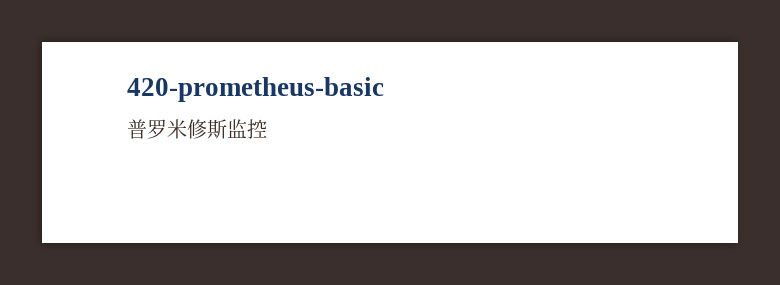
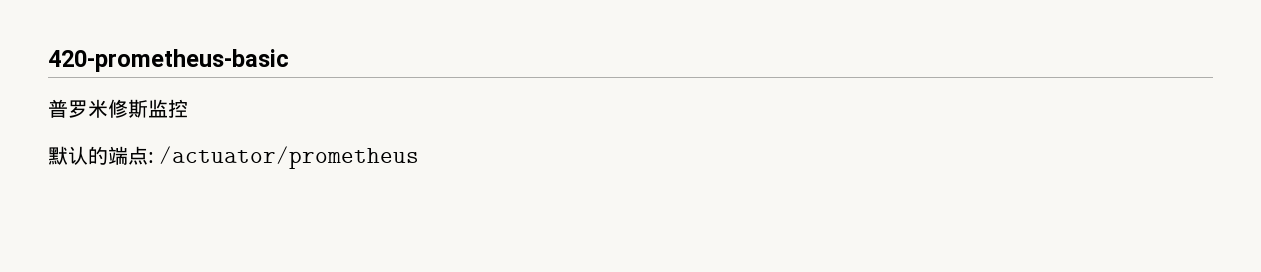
(267, 129) none -> [48,146,420,169] // 默认的端点: /actuator/prometheus

